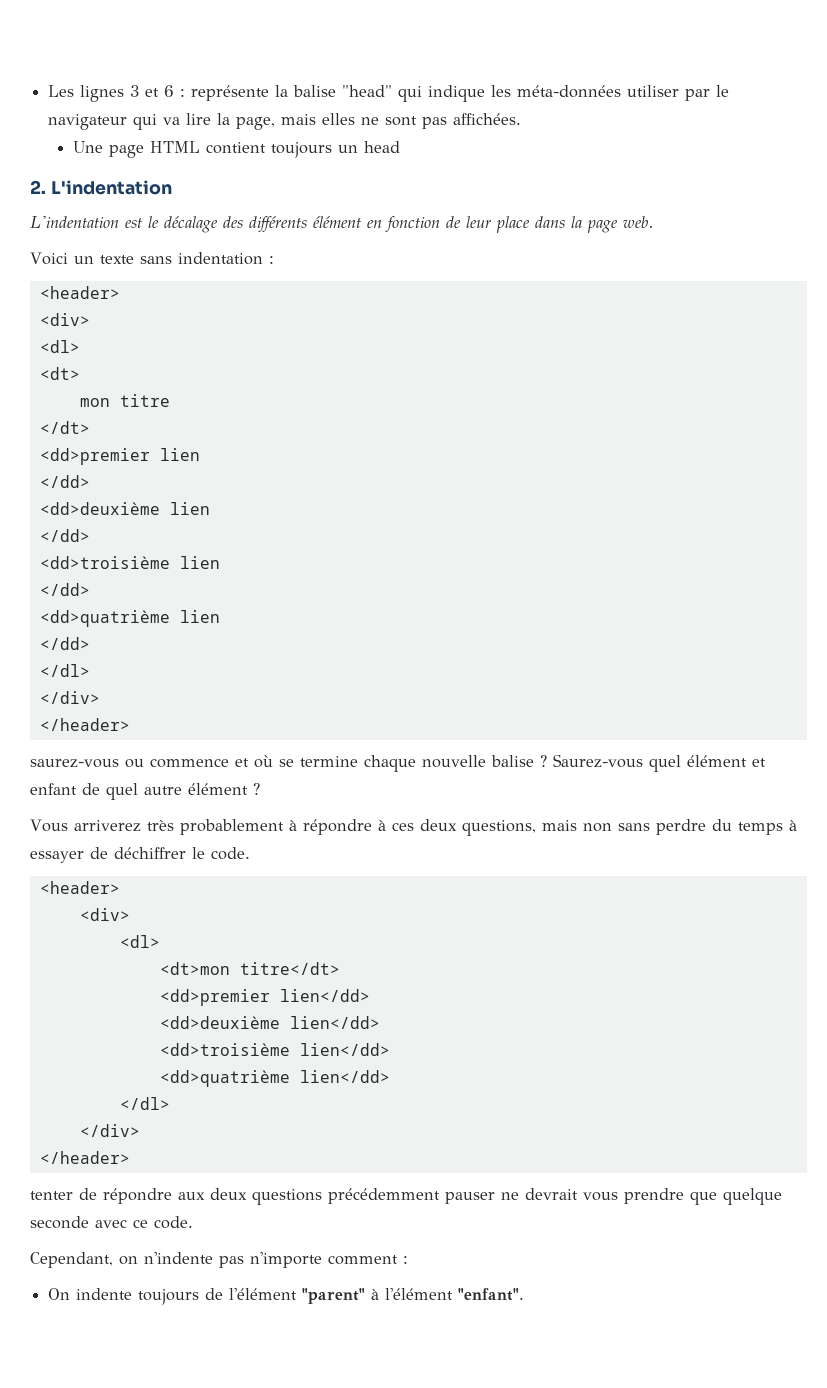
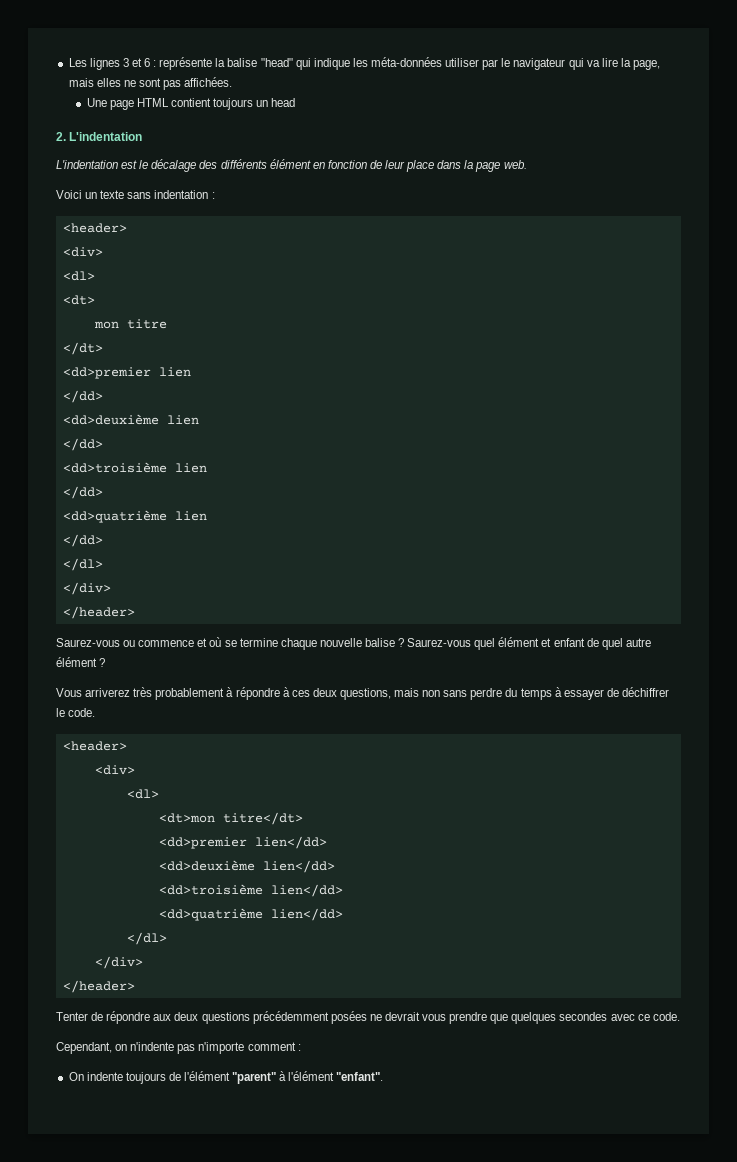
[30,759,119,768] saurez-vous -> [56,638,120,647] Saurez-vous
[30,1191,73,1200] tenter -> [56,1012,88,1021] Tenter
[445,1192,495,1204] pauser -> [330,1011,367,1024] posées
[723,1188,782,1205] [30,1216,89,1229] quelque seconde -> [511,1012,608,1024] quelques secondes

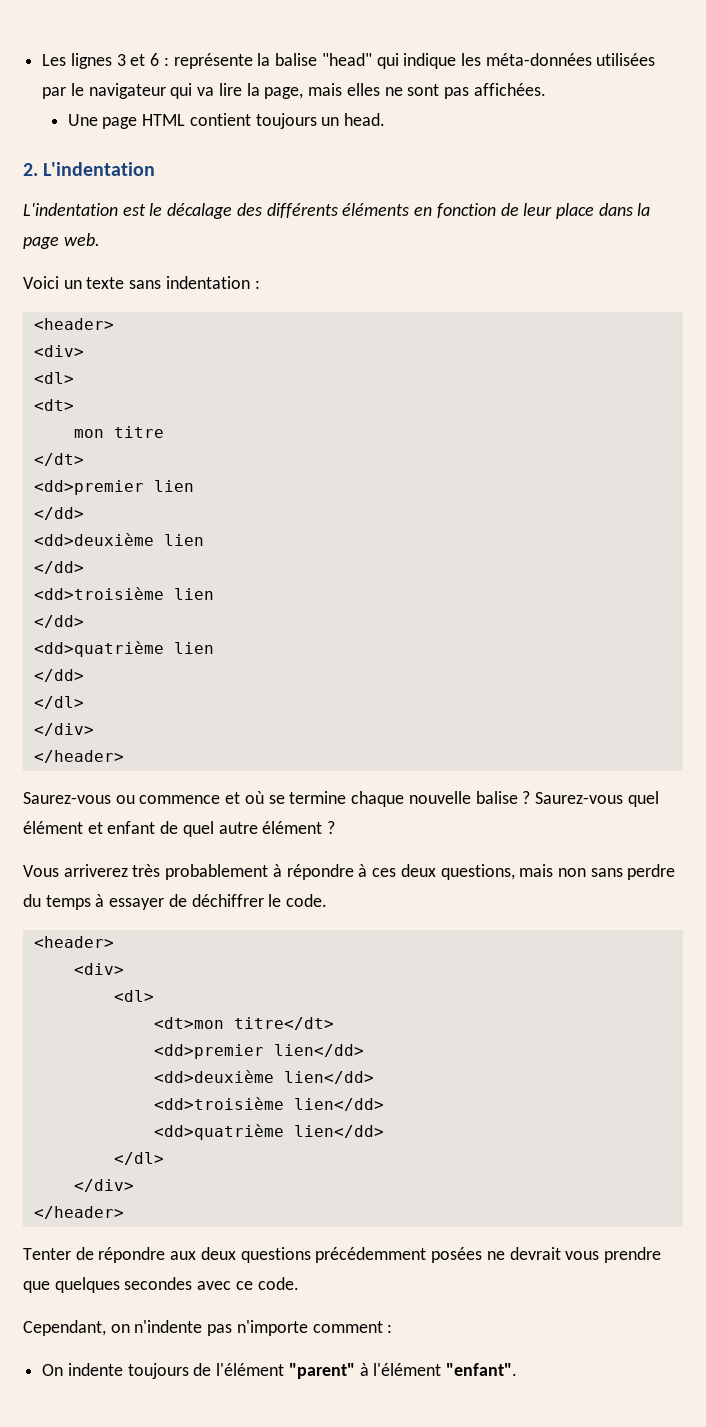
[445,58,480,67] utiliser -> [596,53,656,66] utilisées
[271,98,296,107] head -> [343,113,385,126] head.
[269,159,311,169] élément -> [342,203,410,216] éléments

